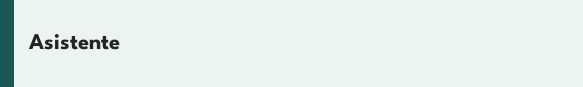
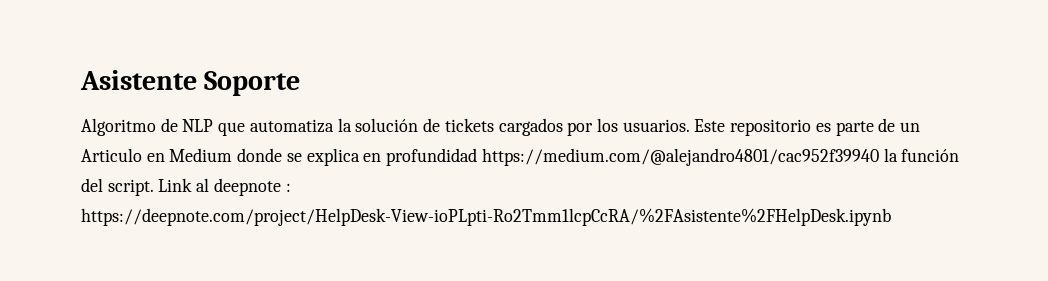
(120, 42) none -> [204,71,301,96] [81,118,921,136] [81,148,960,166] [81,178,291,196] [81,208,891,226] Soporte // Algoritmo de NLP que automatiza la solución de tickets cargados por los usuarios. Este repositorio es parte de un Articulo en Medium donde se explica en profundidad https://medium.com/@alejandro4801/cac952f39940 la función del script. Link al deepnote : https://deepnote.com/project/HelpDesk-View-ioPLpti-Ro2Tmm1lcpCcRA/%2FAsistente%2FHelpDesk.ipynb

